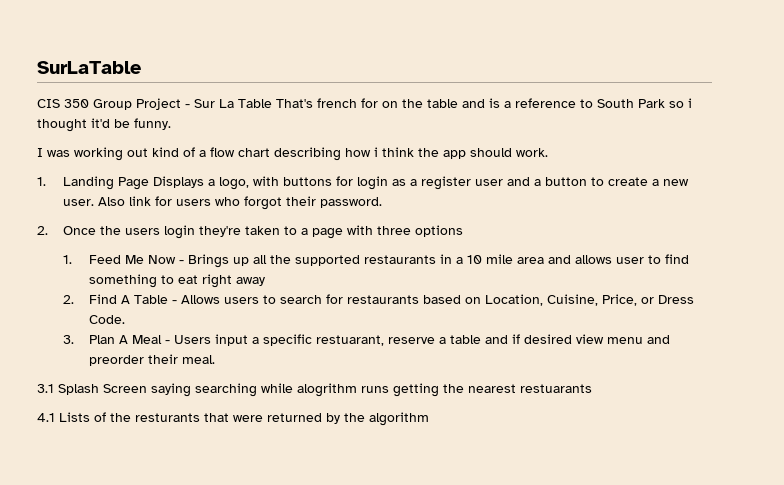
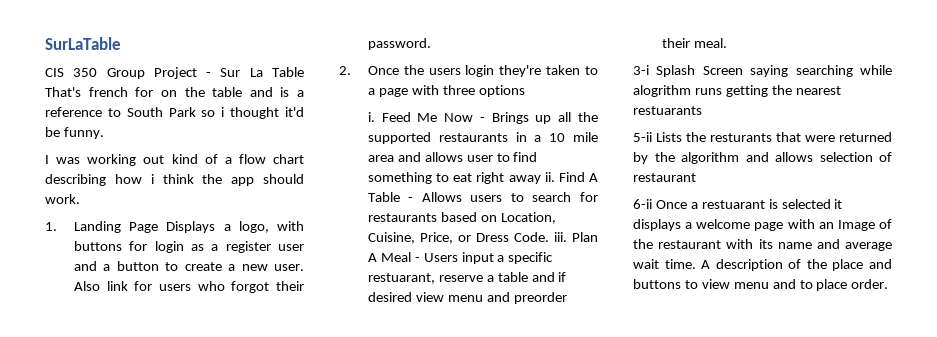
[63,255,73,264] 1. -> [367,112,375,122] i.
[63,295,75,304] // 2. -> [544,172,555,182] ii.
[63,335,75,344] // 3. -> [553,232,567,242] iii.
[37,384,54,393] 3.1 -> [633,65,649,75] 3-i
[37,412,106,422] 4.1 Lists of -> [633,132,682,142] 5-ii Lists
(429, 419) none -> [745,152,892,162] [633,173,696,182] [633,199,843,209] [633,219,892,231] [633,239,892,251] [633,259,892,271] [633,279,889,291] and allows selection of restaurant // 6-ii Once a restuarant is selected it displays a welcome page with an Image of the restaurant with its name and average wait time. A description of the place and buttons to view menu and to place order.

